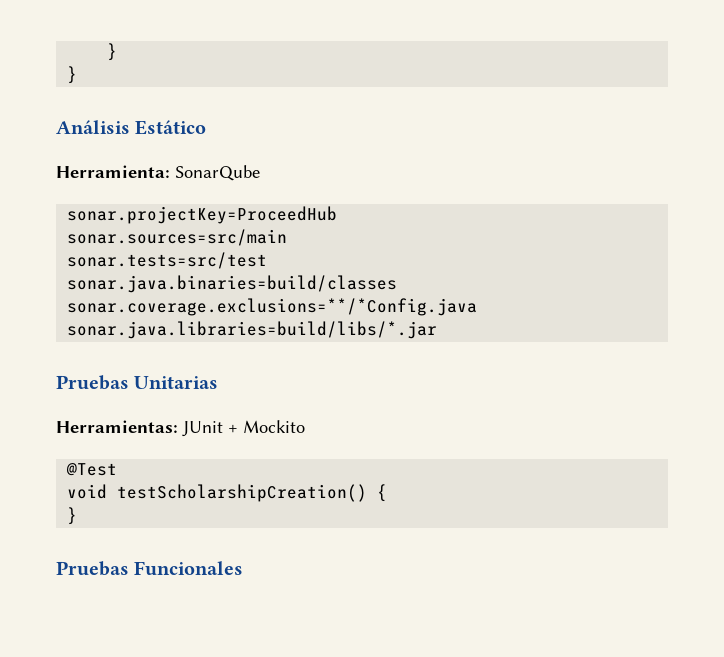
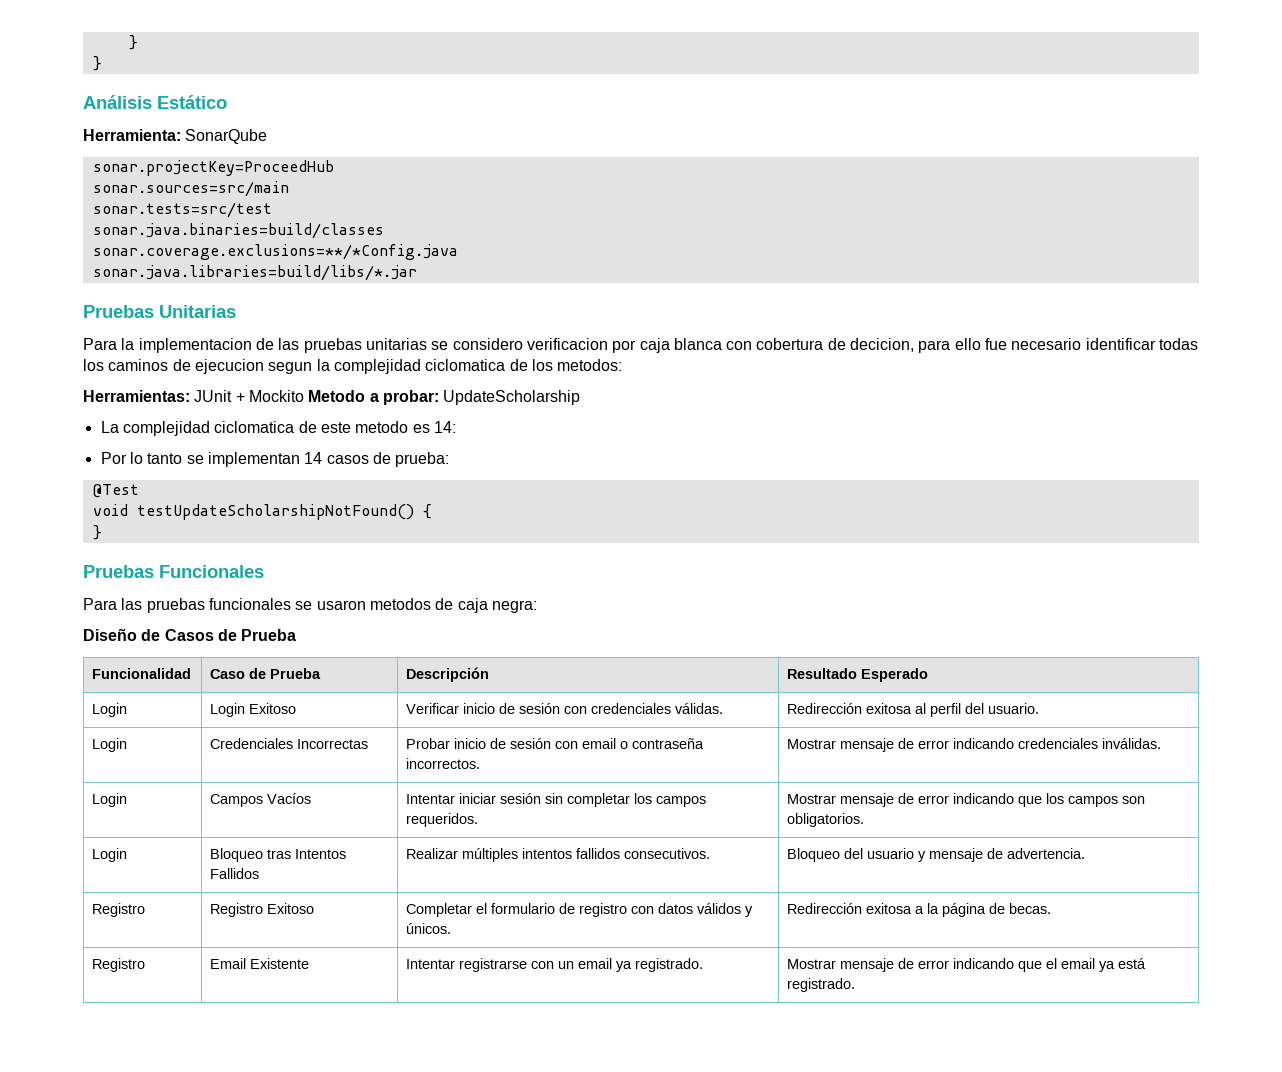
[56,420,305,437] Herramientas: JUnit + Mockito -> [83,338,1199,353] [83,359,623,374] [83,390,581,405] [100,421,456,436] [100,452,450,467] Para la implementacion de las pruebas unitarias se considero verificacion por caja blanca con cobertura de decicion, para ello fue necesario identificar todas los caminos de ejecucion segun la complejidad ciclomatica de los metodos: // Herramientas: JUnit + Mockito Metodo a probar: UpdateScholarship // La complejidad ciclomatica de este metodo es 14: // Por lo tanto se implementan 14 casos de prueba:
[117,484,368,502] testScholarshipCreation() -> [136,504,414,520] testUpdateScholarshipNotFound()
(244, 568) none -> [83,598,537,613] [83,628,297,641] [92,668,192,679] [210,668,322,679] [406,667,490,682] [787,668,929,682] [92,703,128,717] [210,703,297,717] [406,703,724,714] [787,703,1040,717] [92,738,128,752] [210,738,369,749] [406,738,705,749] [406,758,481,769] [787,738,1162,752] [92,793,128,807] [210,793,312,807] [406,793,707,807] [406,813,479,827] [787,793,1146,807] [787,813,865,827] [92,848,128,862] [210,848,347,862] [210,868,260,879] [406,848,711,862] [787,848,1086,862] [92,903,146,917] [210,903,315,917] [406,903,754,917] [406,923,452,934] [787,903,1052,917] [92,958,146,972] [210,958,310,969] [406,958,704,972] [787,958,1147,972] [787,978,856,992] // Para las pruebas funcionales se usaron metodos de caja negra: // Diseño de Casos de Prueba // Funcionalidad | Caso de Prueba | Descripción | Resultado Esperado // Login | Login Exitoso | Verificar inicio de sesión con credenciales válidas. | Redirección exitosa al perfil del usuario. // Login | Credenciales Incorrectas | Probar inicio de sesión con email o contraseña incorrectos. | Mostrar mensaje de error indicando credenciales inválidas. // Login | Campos Vacíos | Intentar iniciar sesión sin completar los campos requeridos. | Mostrar mensaje de error indicando que los campos son obligatorios. // Login | Bloqueo tras Intentos Fallidos | Realizar múltiples intentos fallidos consecutivos. | Bloqueo del usuario y mensaje de advertencia. // Registro | Registro Exitoso | Completar el formulario de registro con datos válidos y únicos. | Redirección exitosa a la página de becas. // Registro | Email Existente | Intentar registrarse con un email ya registrado. | Mostrar mensaje de error indicando que el email ya está registrado.

